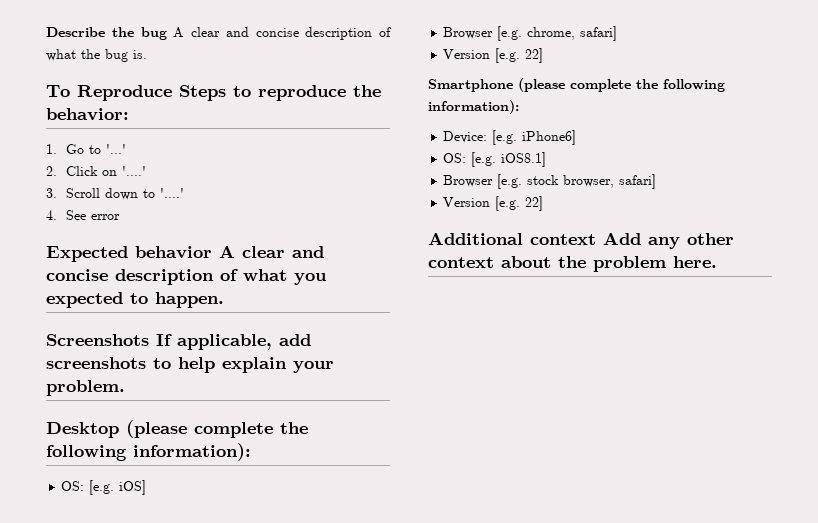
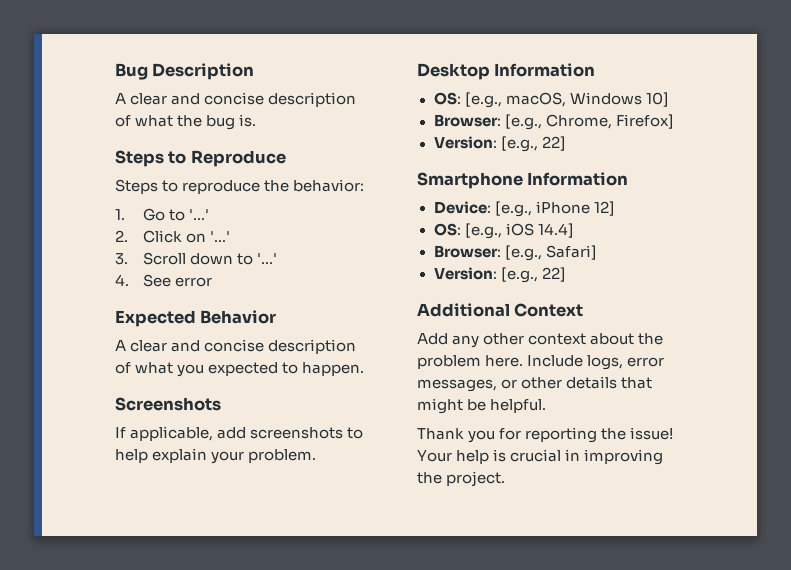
[46,27,167,40] Describe the bug -> [115,63,255,80] Bug Description //
[46,85,70,97] To -> [115,150,187,167] Steps to
(172, 93) none -> (286, 158) //
[121,166,146,176] '....' -> [209,231,230,242] '...'
[159,188,184,198] '....' -> [256,253,277,264] '...'
[135,246,212,259] behavior -> [200,310,277,324] Behavior //
(149, 340) none -> (221, 404) //
[126,420,308,438] [46,443,251,461] [61,480,147,495] [443,26,618,41] [443,48,544,63] [428,78,725,92] [428,100,519,114] [443,130,577,145] [443,152,547,167] [443,174,657,189] [443,196,521,211] (please complete the following information): // OS: [e.g. iOS] // Browser [e.g. chrome, safari] // Version [e.g. 22] // Smartphone (please complete the following information): // Device: [e.g. iPhone6] // OS: [e.g. iOS8.1] // Browser [e.g. stock browser, safari] // Version [e.g. -> [494,63,596,77] [433,92,669,108] [433,114,674,130] [433,136,566,152] [417,172,629,189] [433,201,615,217] [433,223,574,239] [433,245,597,261] [433,267,538,283] Information // OS: [e.g., macOS, Windows 10] // Browser: [e.g., Chrome, Firefox] // Version: [e.g., 22] // Smartphone Information // Device: [e.g., iPhone 12] // OS: [e.g., iOS 14.4] // Browser: [e.g., Safari] // Version: [e.g.,
[530,234,596,245] context -> [514,303,584,317] Context //
(717, 262) none -> [527,355,665,370] [417,376,653,392] [417,398,547,414] [417,427,674,443] [417,449,664,465] [417,471,506,487] Include logs, error messages, or other details that might be helpful. // Thank you for reporting the issue! Your help is crucial in improving the project.

